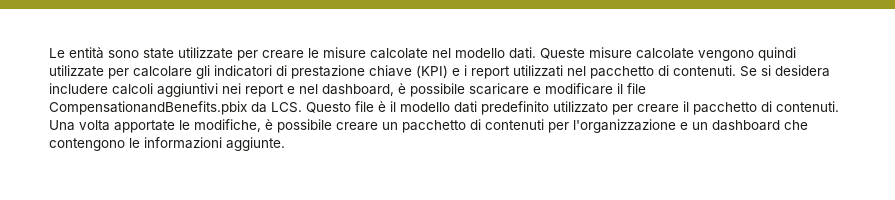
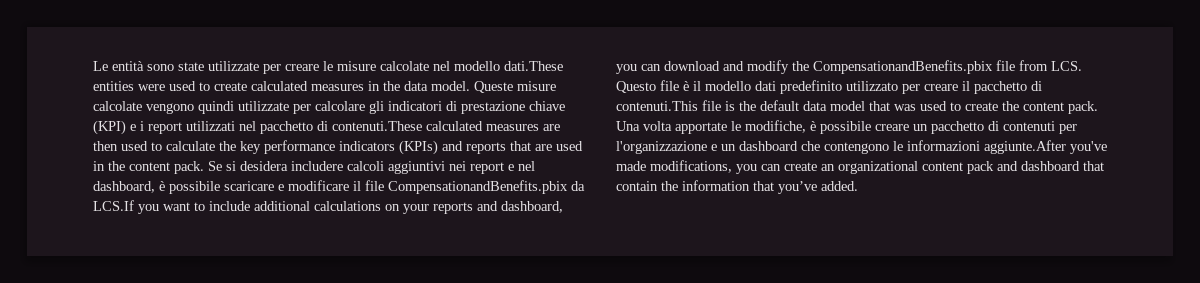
[509,47,536,59] dati. -> [504,61,563,71] [93,81,470,91] dati.These entities were used to create calculated measures in the data model.
[673,65,736,76] contenuti. -> [332,121,560,131] [93,140,583,155] [93,161,204,174] contenuti.These calculated measures are then used to calculate the key performance indicators (KPIs) and reports that are used in the content pack.
(267, 107) none -> [93,200,563,214] [616,60,1048,74] LCS.If you want to include additional calculations on your reports and dashboard, you can download and modify the CompensationandBenefits.pbix file from
[776,101,839,112] contenuti. -> [616,100,1098,114] contenuti.This file is the default data model that was used to create the content pack.
[226,137,285,151] aggiunte. -> [984,140,1107,154] [616,160,1104,174] [616,180,858,194] aggiunte.After you've made modifications, you can create an organizational content pack and dashboard that contain the information that you’ve added.

